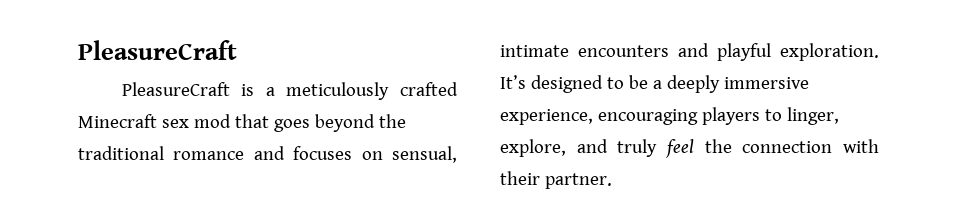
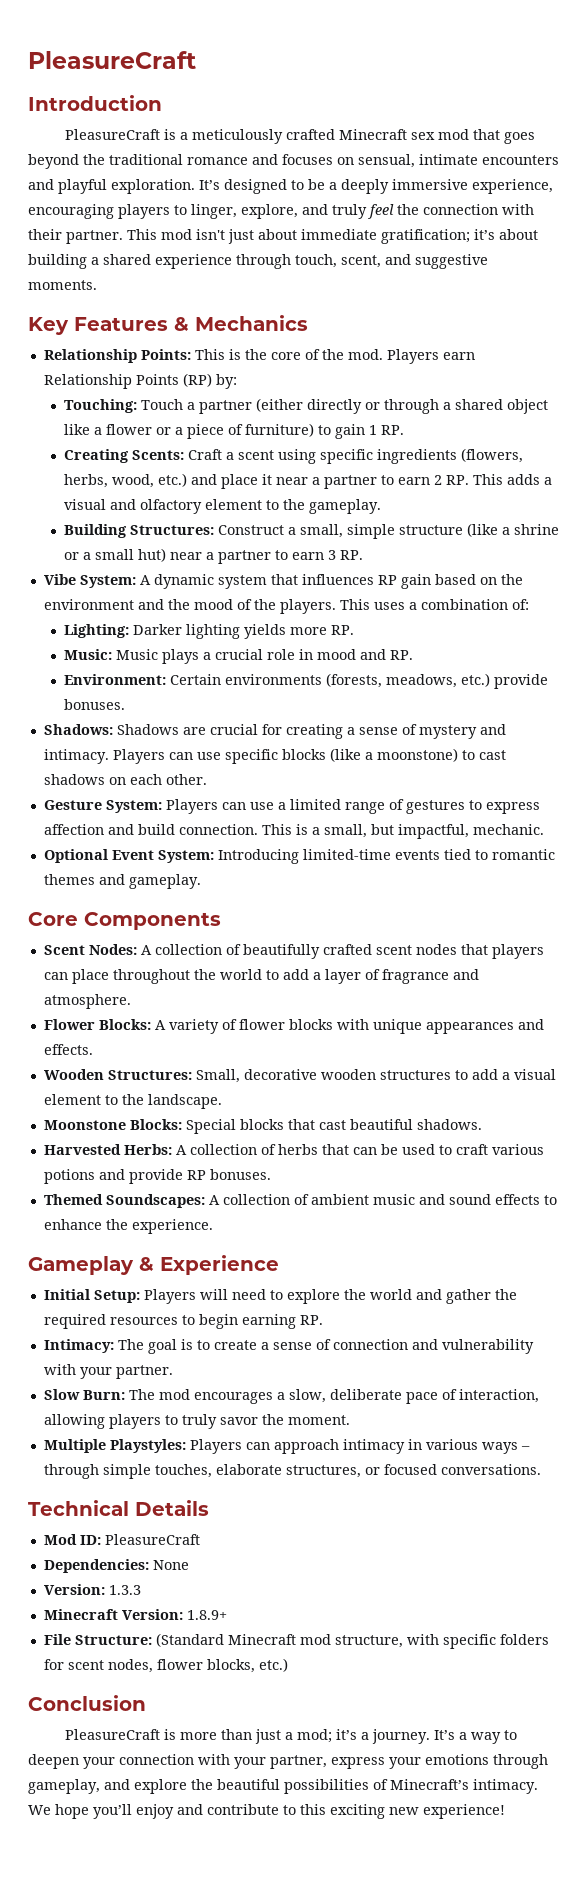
[78,40,237,60] PleasureCraft -> [28,51,196,69] [28,95,162,111] PleasureCraft // Introduction
(612, 181) none -> [127,229,538,244] [28,254,488,269] [28,280,97,290] [28,315,308,335] [43,349,475,364] [43,373,237,389] [63,398,548,414] [63,423,404,439] [63,448,523,464] [63,473,552,489] [63,499,381,514] [63,523,559,539] [63,548,363,564] [43,574,523,589] [43,599,529,614] [63,624,354,639] [63,649,413,664] [63,673,548,689] [63,699,125,710] [43,724,506,739] [43,748,506,764] [43,774,207,785] [43,799,540,814] [43,824,544,839] [43,849,555,864] [43,874,201,889] [28,912,221,930] [43,944,544,959] [43,969,479,984] [43,994,131,1009] [43,1019,544,1034] [43,1044,93,1055] [43,1069,556,1083] [43,1094,222,1109] [43,1119,482,1134] [43,1144,544,1155] [43,1169,271,1184] [43,1194,557,1208] [43,1219,213,1234] [28,1255,279,1275] [43,1289,517,1304] [43,1314,323,1329] [43,1339,534,1354] [43,1364,173,1379] [43,1389,539,1404] [43,1414,350,1429] [43,1439,530,1454] [43,1464,541,1479] [28,1500,209,1516] [43,1534,200,1545] [43,1559,189,1573] [43,1584,141,1595] [43,1609,227,1620] [43,1633,549,1649] [43,1658,288,1673] [28,1695,146,1711] [64,1729,517,1744] [28,1754,548,1769] [28,1779,538,1794] [28,1804,505,1819] This mod isn't just about immediate gratification; it’s about building a shared experience through touch, scent, and suggestive moments. // Key Features & Mechanics // Relationship Points: This is the core of the mod. Players earn Relationship Points (RP) by: // Touching: Touch a partner (either directly or through a shared object like a flower or a piece of furniture) to gain 1 RP. // Creating Scents: Craft a scent using specific ingredients (flowers, herbs, wood, etc.) and place it near a partner to earn 2 RP. This adds a visual and olfactory element to the gameplay. // Building Structures: Construct a small, simple structure (like a shrine or a small hut) near a partner to earn 3 RP. // Vibe System: A dynamic system that influences RP gain based on the environment and the mood of the players. This uses a combination of: // Lighting: Darker lighting yields more RP. // Music: Music plays a crucial role in mood and RP. // Environment: Certain environments (forests, meadows, etc.) provide bonuses. // Shadows: Shadows are crucial for creating a sense of mystery and intimacy. Players can use specific blocks (like a moonstone) to cast shadows on each other. // Gesture System: Players can use a limited range of gestures to express affection and build connection. This is a small, but impactful, mechanic. // Optional Event System: Introducing limited-time events tied to romantic themes and gameplay. // Core Components // Scent Nodes: A collection of beautifully crafted scent nodes that players can place throughout the world to add a layer of fragrance and atmosphere. // Flower Blocks: A variety of flower blocks with unique appearances and effects. // Wooden Structures: Small, decorative wooden structures to add a visual element to the landscape. // Moonstone Blocks: Special blocks that cast beautiful shadows. // Harvested Herbs: A collection of herbs that can be used to craft various potions and provide RP bonuses. // Themed Soundscapes: A collection of ambient music and sound effects to enhance the experience. // Gameplay & Experience // Initial Setup: Players will need to explore the world and gather the required resources to begin earning RP. // Intimacy: The goal is to create a sense of connection and vulnerability with your partner. // Slow Burn: The mod encourages a slow, deliberate pace of interaction, allowing players to truly savor the moment. // Multiple Playstyles: Players can approach intimacy in various ways – through simple touches, elaborate structures, or focused conversations. // Technical Details // Mod ID: PleasureCraft // Dependencies: None // Version: 1.3.3 // Minecraft Version: 1.8.9+ // File Structure: (Standard Minecraft mod structure, with specific folders for scent nodes, flower blocks, etc.) // Conclusion // PleasureCraft is more than just a mod; it’s a journey. It’s a way to deepen your connection with your partner, express your emotions through gameplay, and explore the beautiful possibilities of Minecraft’s intimacy. We hope you’ll enjoy and contribute to this exciting new experience!

